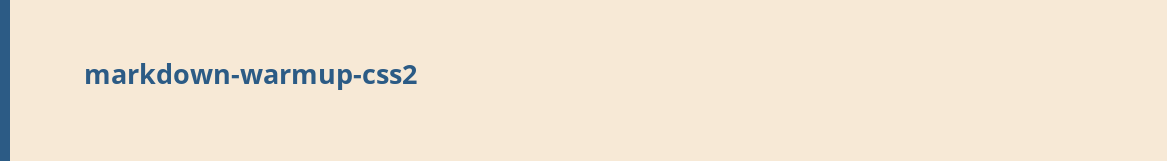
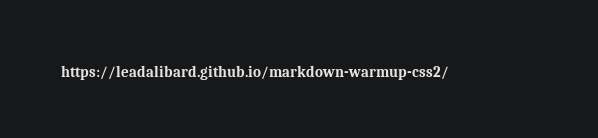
[84,63,417,90] markdown-warmup-css2 -> [61,65,449,80] https://leadalibard.github.io/markdown-warmup-css2/

